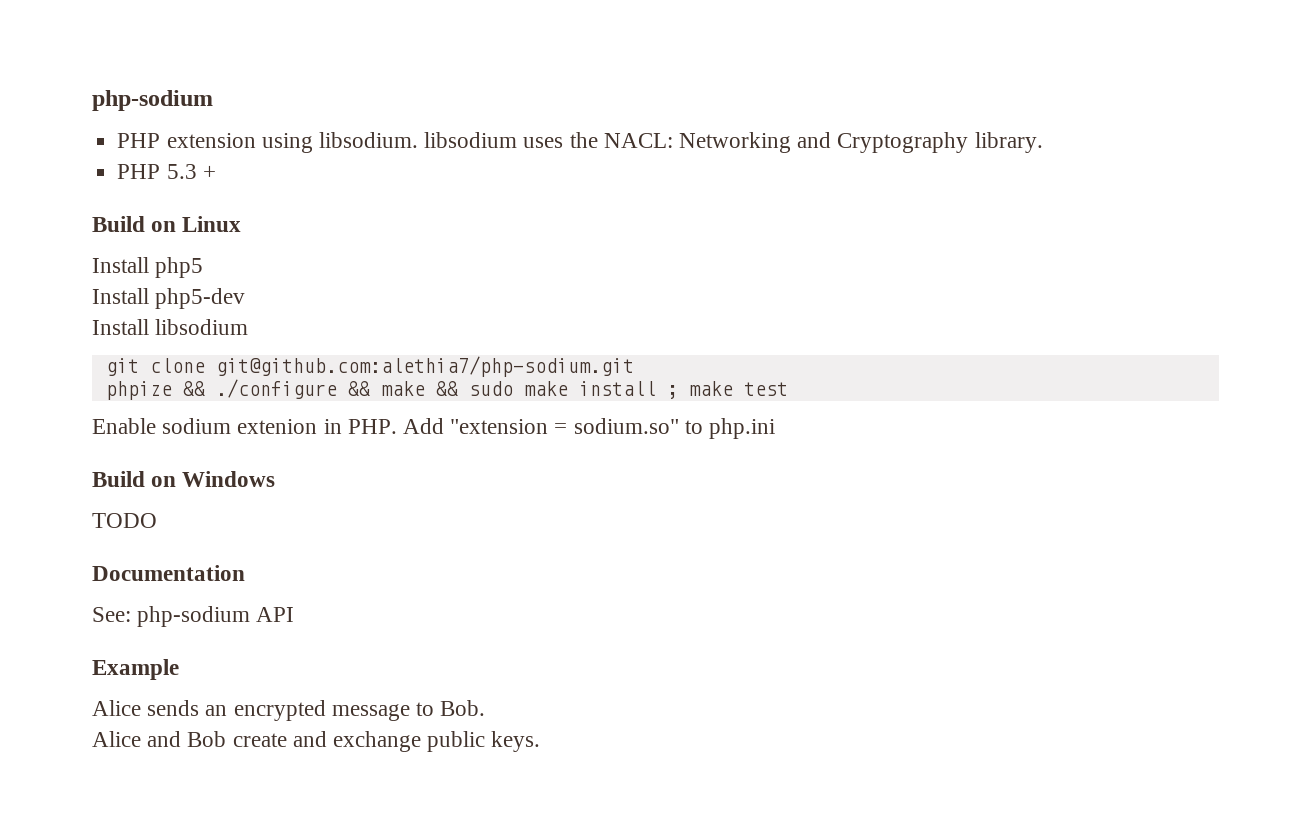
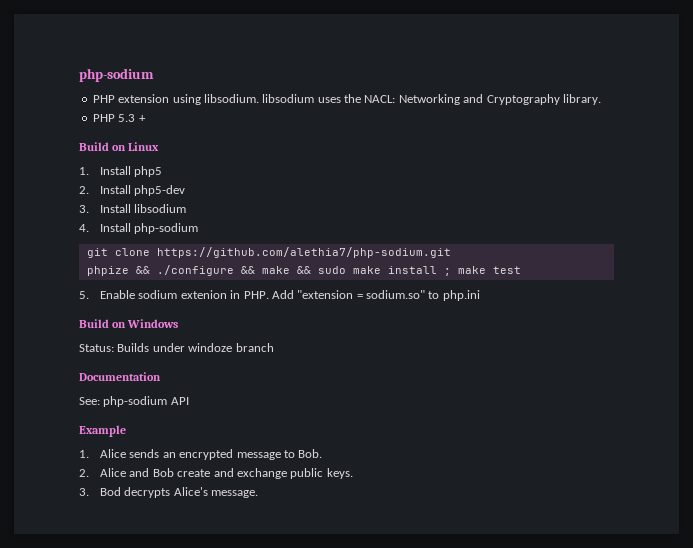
(242, 224) none -> [79,167,89,175] 1.
(204, 267) none -> [79,186,89,194] 2.
(246, 298) none -> [79,205,89,213] 3.
(249, 327) none -> [79,223,199,234] // 4. Install php-sodium
[215,356,634,377] git@github.com:alethia7/php-sodium.git -> [156,247,451,258] https://github.com/alethia7/php-sodium.git
(788, 389) none -> [79,291,89,299] 5.
[92,513,157,528] TODO -> [79,343,274,352] Status: Builds under windoze branch
(179, 669) none -> [79,450,89,458] 1.
(486, 708) none -> [79,469,89,477] 2.
(541, 741) none -> [79,487,259,498] // 3. Bod decrypts Alice's message.

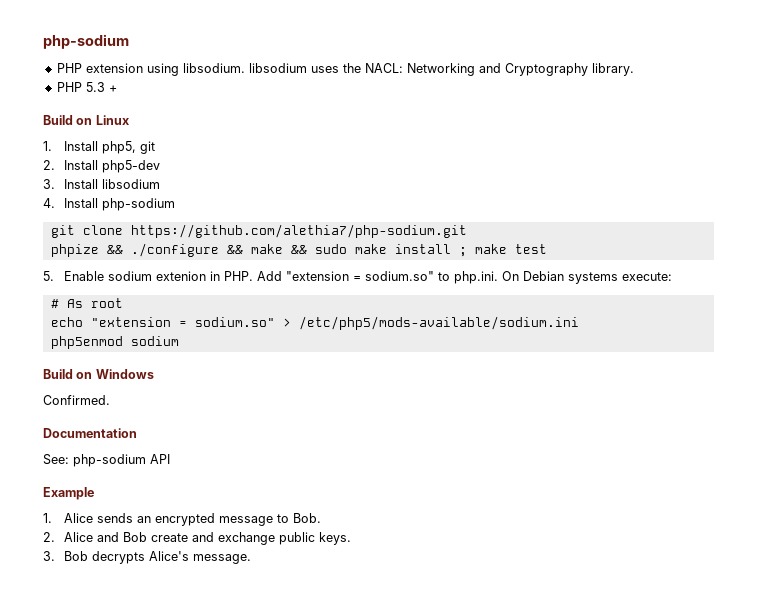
[134,166,163,177] php5 -> [102,141,156,154] php5, git
[442,290,480,301] [79,319,179,328] [79,343,274,352] php.ini // Build on Windows // Status: Builds under windoze branch -> [454,271,673,284] [50,298,123,308] [50,316,579,330] [50,336,179,349] [43,369,154,379] [43,395,110,405] php.ini. On Debian systems execute: // # As root // echo "extension = sodium.so" > /etc/php5/mods-available/sodium.ini // php5enmod sodium // Build on Windows // Confirmed.
[100,487,122,496] Bod -> [64,551,89,561] Bob

